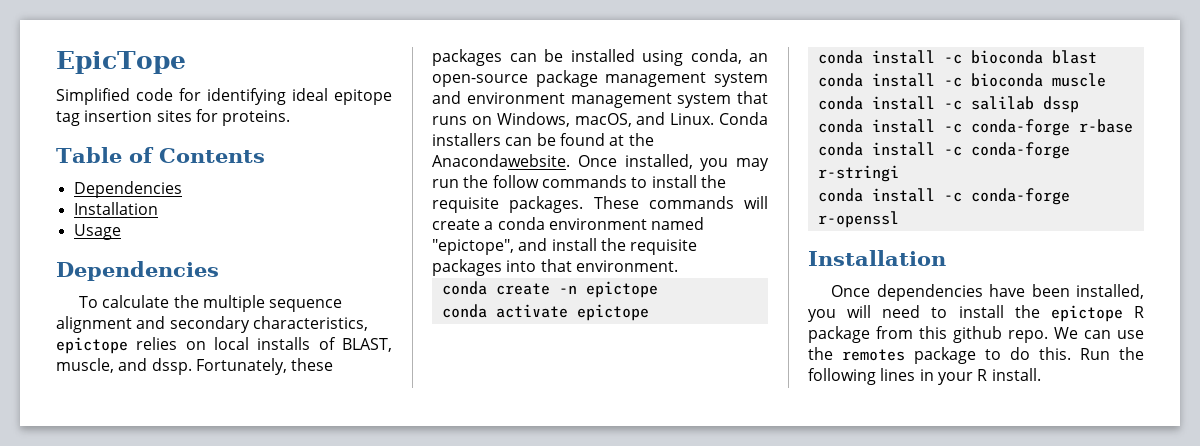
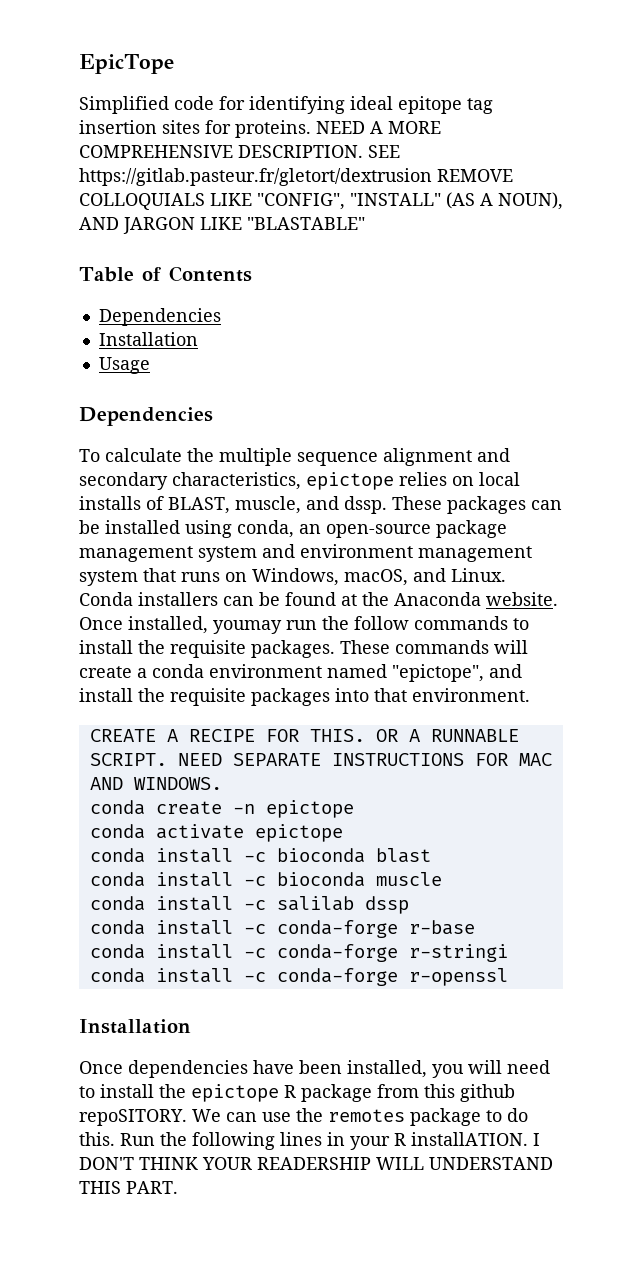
(291, 118) none -> [316,121,441,134] [79,145,400,158] [79,168,513,186] [79,192,563,210] [79,217,365,234] NEED A MORE COMPREHENSIVE DESCRIPTION. SEE https://gitlab.pasteur.fr/gletort/dextrusion REMOVE COLLOQUIALS LIKE "CONFIG", "INSTALL" (AS A NOUN), AND JARGON LIKE "BLASTABLE"
[195,358,334,375] Fortunately, these -> [392,496,442,510] These
[432,154,769,171] Anacondawebsite. Once installed, you may -> [394,592,558,606] [79,616,282,634] Anaconda website. Once installed, youmay
(678, 266) none -> [89,729,519,742] [89,753,552,766] [89,777,222,790] // CREATE A RECIPE FOR THIS. OR A RUNNABLE SCRIPT. NEED SEPARATE INSTRUCTIONS FOR MAC AND WINDOWS.
[1008,330,1048,343] repo. -> [79,1109,187,1126] repoSITORY.
[991,368,1041,381] install. -> [411,1132,540,1146] [79,1157,553,1170] [79,1181,178,1194] installATION. I DON'T THINK YOUR READERSHIP WILL UNDERSTAND THIS PART.

